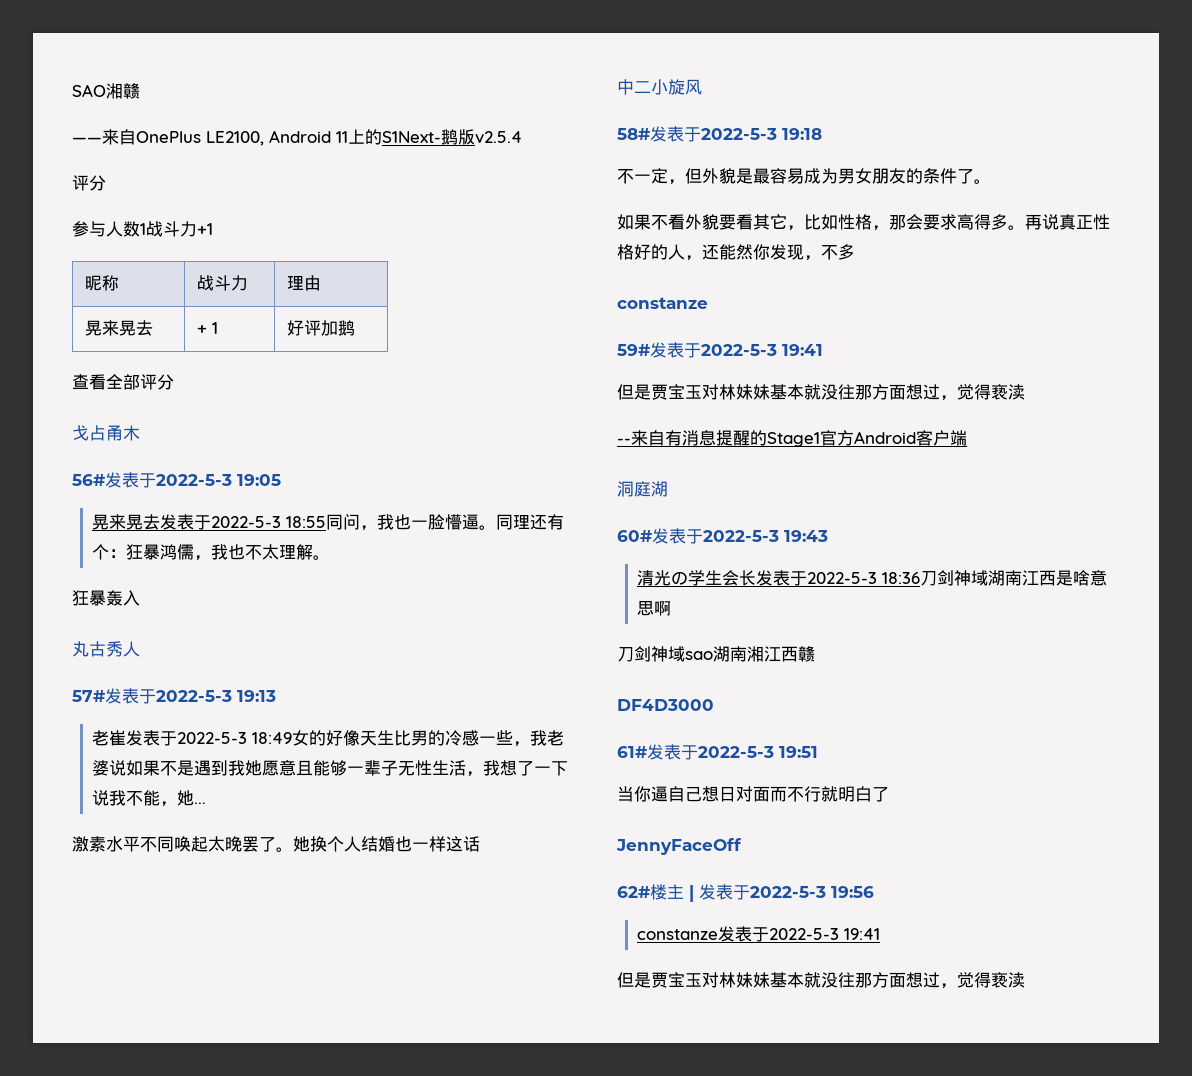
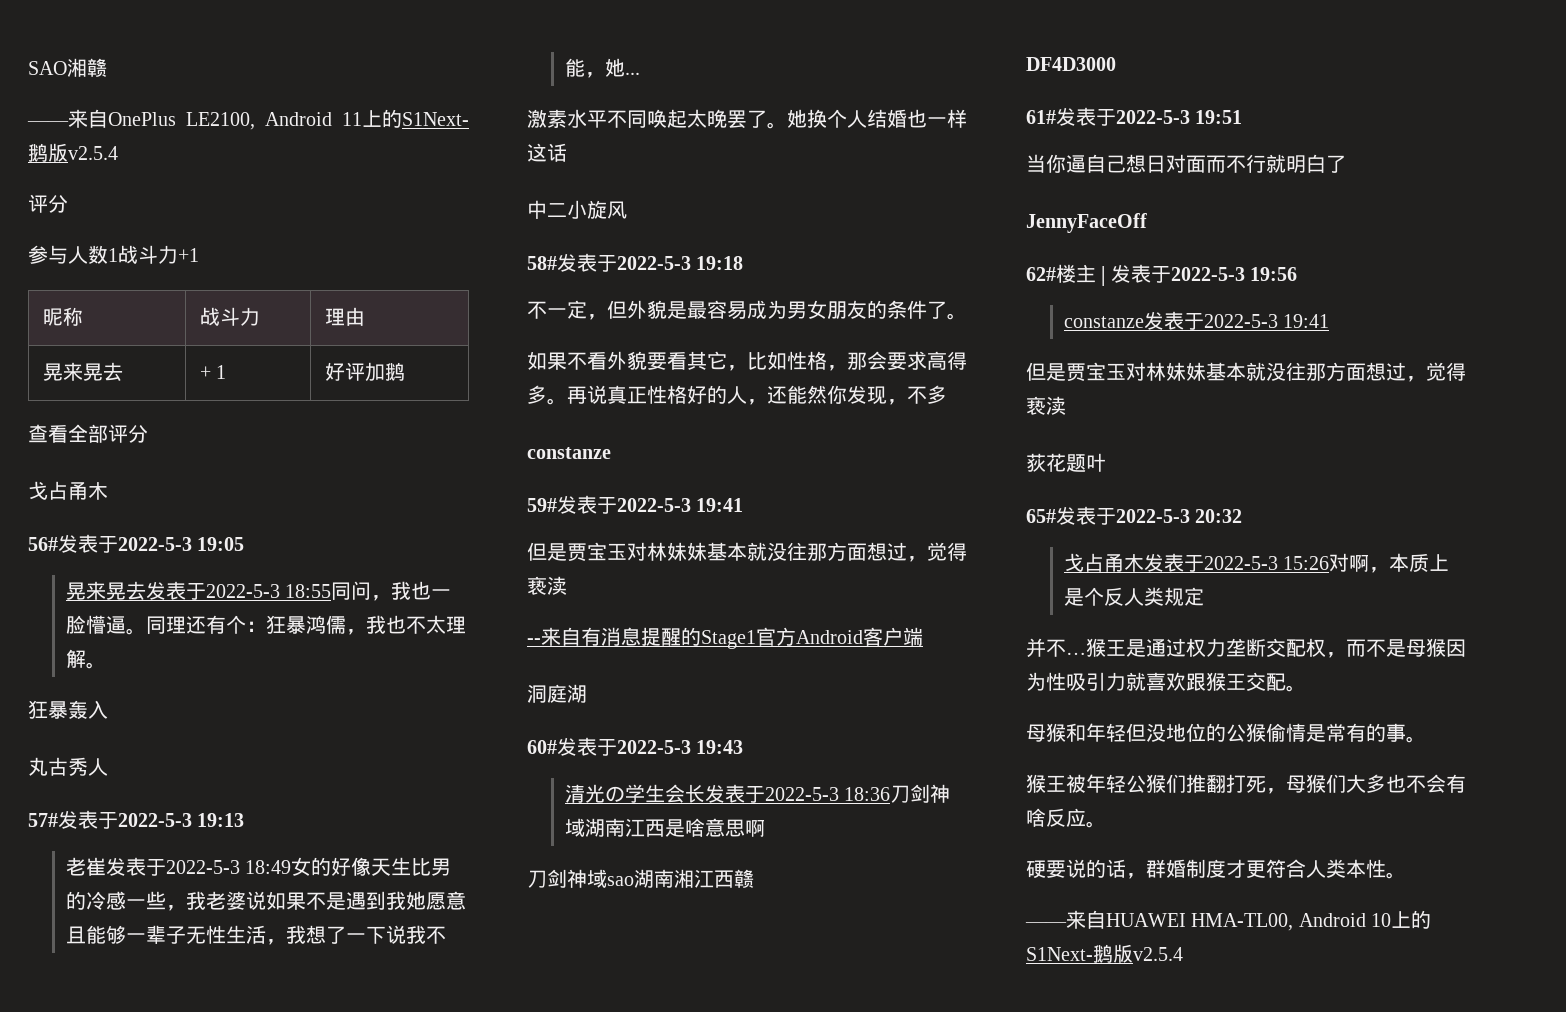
(1025, 980) none -> [1026,453,1106,472] [1026,506,1243,525] [1063,553,1450,573] [1063,587,1204,606] [1026,638,1466,658] [1026,672,1306,692] [1026,723,1426,743] [1026,774,1466,794] [1026,808,1106,828] [1026,859,1406,879] [1025,910,1432,931] [1026,944,1183,963] // 荻花题叶 // 65#发表于2022-5-3 20:32 // 戈占甬木发表于2022-5-3 15:26对啊，本质上是个反人类规定 // 并不…猴王是通过权力垄断交配权，而不是母猴因为性吸引力就喜欢跟猴王交配。 // 母猴和年轻但没地位的公猴偷情是常有的事。 // 猴王被年轻公猴们推翻打死，母猴们大多也不会有啥反应。 // 硬要说的话，群婚制度才更符合人类本性。 // ——来自HUAWEI HMA-TL00, Android 10上的S1Next-鹅版v2.5.4

